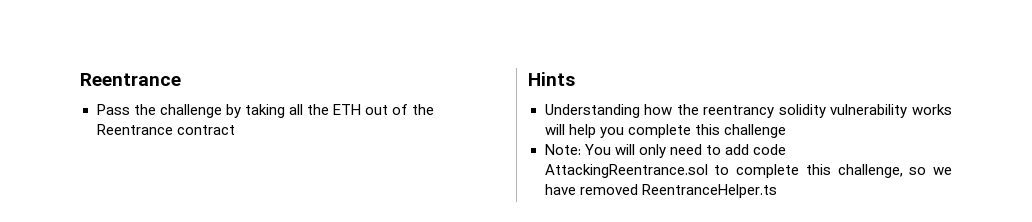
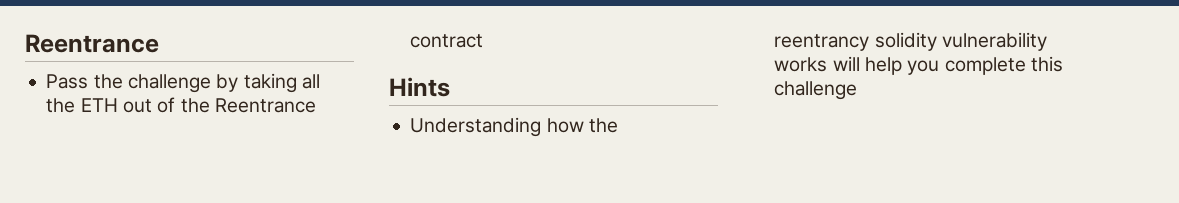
[544,144,786,158] [544,164,952,178] [544,184,777,198] // Note: You will only need to add code AttackingReentrance.sol to complete this challenge, so we have removed ReentranceHelper.ts -> (858, 90) none

